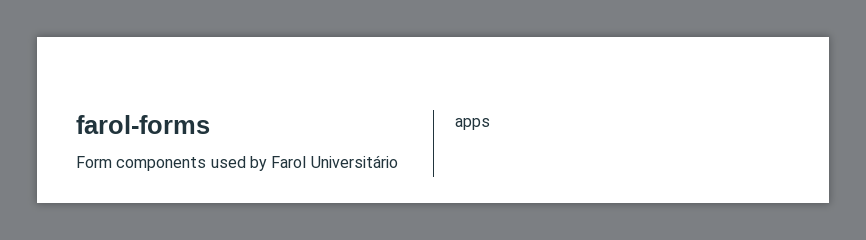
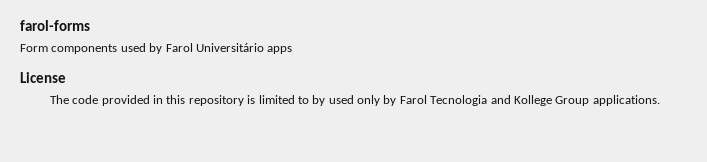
(490, 124) none -> [20,72,66,83] [49,95,660,106] // License // The code provided in this repository is limited to by used only by Farol Tecnologia and Kollege Group applications.

